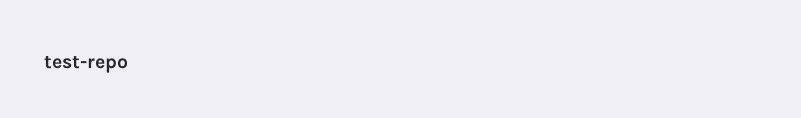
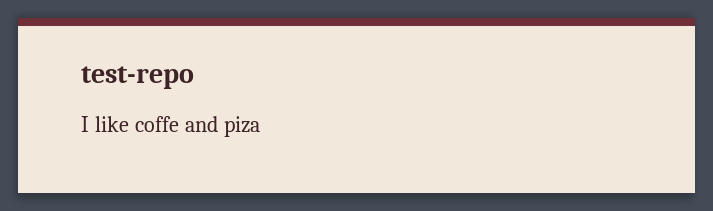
(128, 64) none -> [81,116,260,137] // I like coffe and piza

